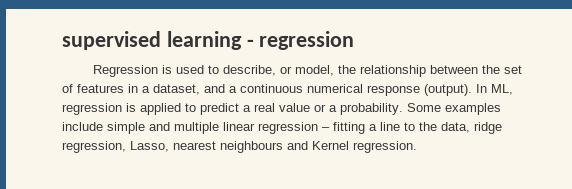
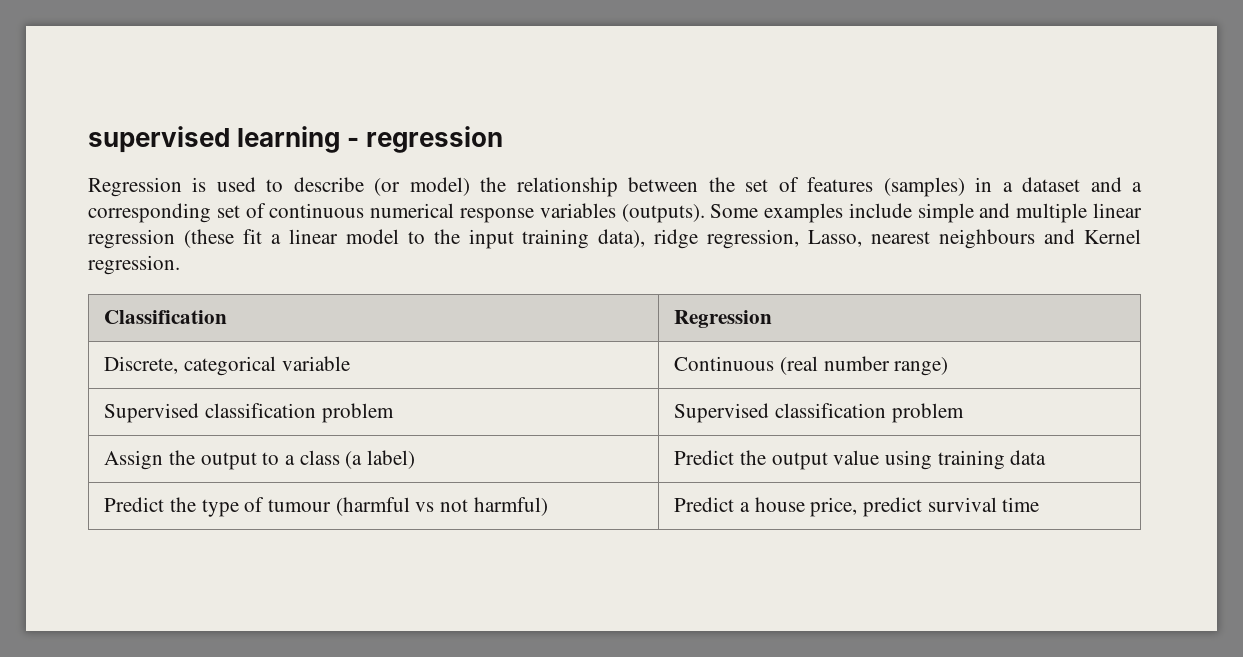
[223,65,335,76] describe, or model, -> [293,177,470,196] describe (or model)
(124, 88) none -> [883,177,965,197] (samples)
[153,84,200,95] dataset, -> [1022,177,1081,192] dataset
[240,84,513,96] [62,103,403,115] continuous numerical response (output). In ML, regression is applied to predict a real value or a probability. -> [88,203,705,223] corresponding set of continuous numerical response variables (outputs).
[322,122,470,134] – fitting a line to the data, -> [183,229,646,249] (these fit a linear model to the input training data),
(417, 147) none -> [104,310,228,324] [674,310,773,328] [104,356,350,376] [674,356,949,376] [104,403,394,423] [674,403,964,423] [104,450,415,470] [674,450,1047,470] [104,497,548,517] [674,497,1040,517] // Classification | Regression // Discrete, categorical variable | Continuous (real number range) // Supervised classification problem | Supervised classification problem // Assign the output to a class (a label) | Predict the output value using training data // Predict the type of tumour (harmful vs not harmful) | Predict a house price, predict survival time

